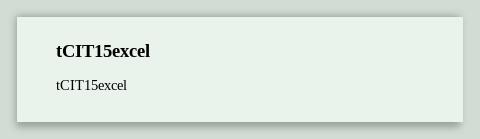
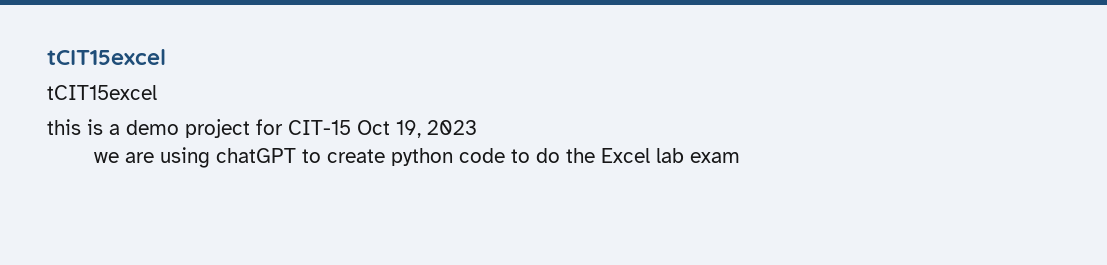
(127, 85) none -> [47,119,477,138] [93,147,740,168] // this is a demo project for CIT-15 Oct 19, 2023 // we are using chatGPT to create python code to do the Excel lab exam

